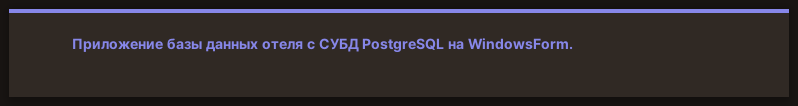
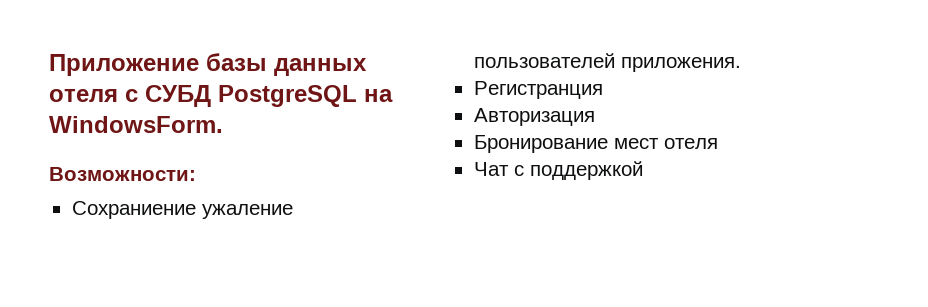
(574, 44) none -> [49,167,196,181] [71,201,293,219] [473,53,741,72] [473,81,603,99] [473,108,595,126] [473,135,718,153] [473,161,643,180] // Возможности: // Сохраниение ужаление пользователей приложения. // Регистранция // Авторизация // Бронирование мест отеля // Чат с поддержкой

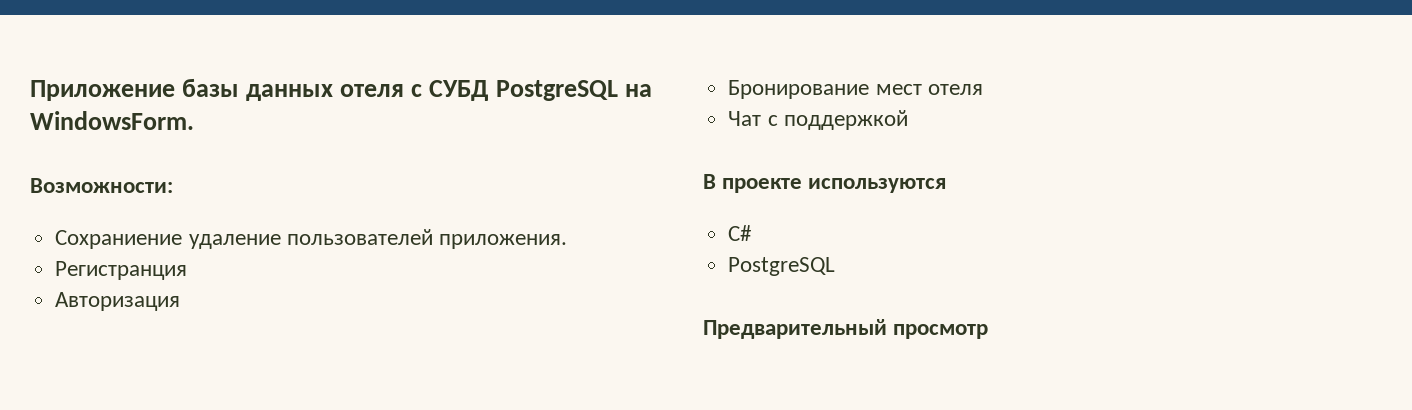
[201,204,293,219] ужаление -> [188,234,281,249] удаление
(643, 170) none -> [703,174,947,193] [728,225,753,241] [728,257,836,276] [703,319,989,339] // В проекте используются // С# // PostgreSQL // Предварительный просмотр

